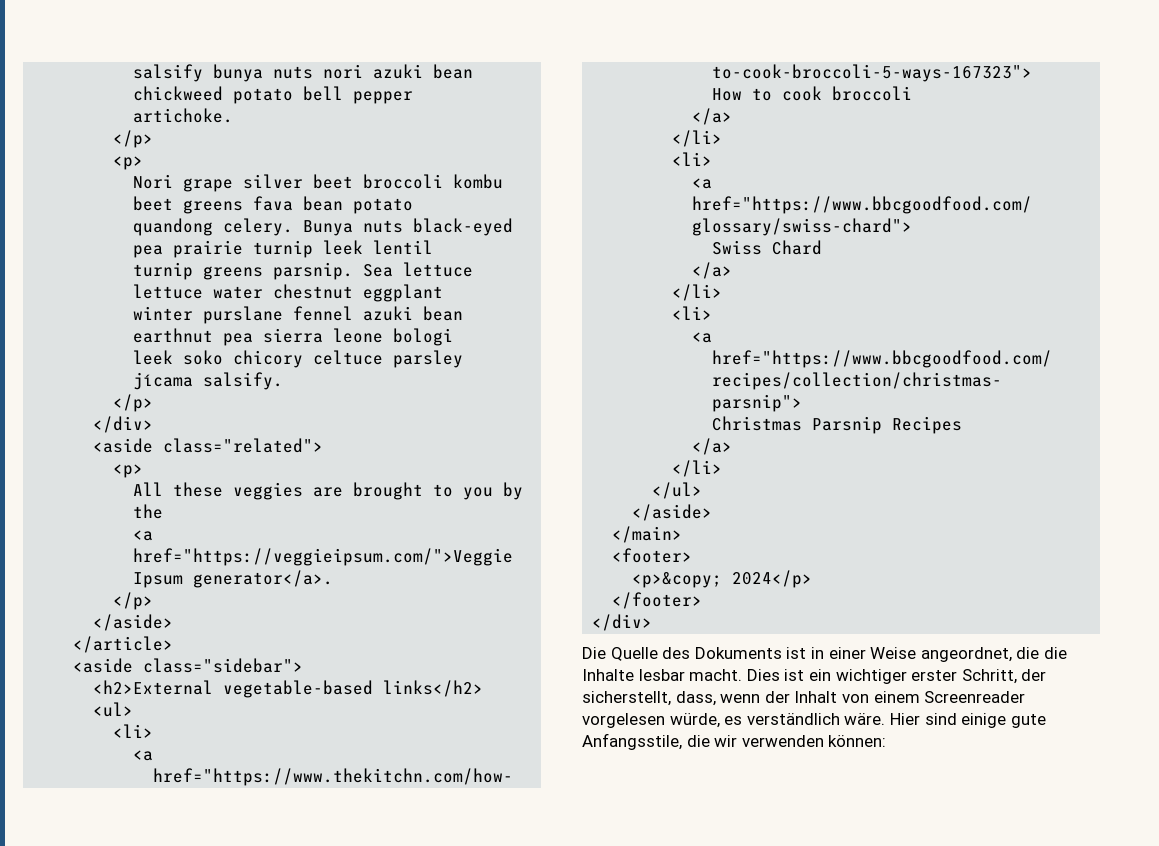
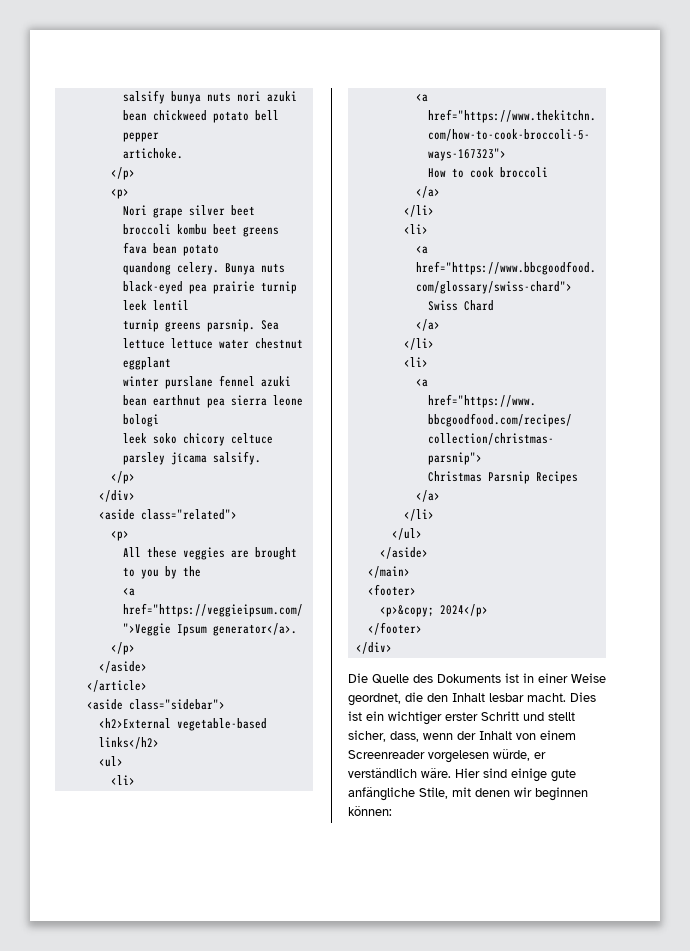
[920,647,1067,662] [582,669,634,681] angeordnet, die die Inhalte -> [348,692,485,706] geordnet, die den Inhalt
[961,669,1047,684] [582,691,671,706] Schritt, der sicherstellt, -> [481,711,575,721] [348,730,386,742] Schritt und stellt sicher,
[724,716,743,725] es -> [534,752,546,759] er
[582,733,824,750] Anfangsstile, die wir verwenden -> [348,787,588,801] anfängliche Stile, mit denen wir beginnen

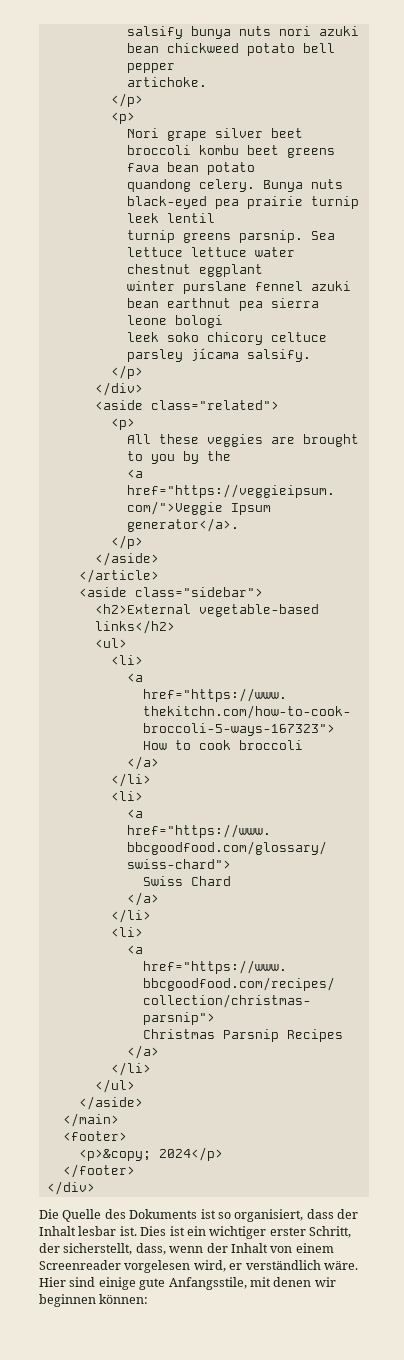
[523,673,606,683] [348,692,448,706] in einer Weise geordnet, die den -> [217,1209,358,1222] so organisiert, dass der
[527,693,566,702] macht. -> [119,1226,137,1236] ist.
[481,711,575,721] [348,730,386,742] Schritt und stellt sicher, -> [309,1226,351,1238] [39,1243,133,1255] Schritt, der sicherstellt,
[493,749,530,761] würde, -> [193,1260,226,1272] wird,
[348,787,448,801] anfängliche Stile, -> [168,1277,247,1290] Anfangsstile,

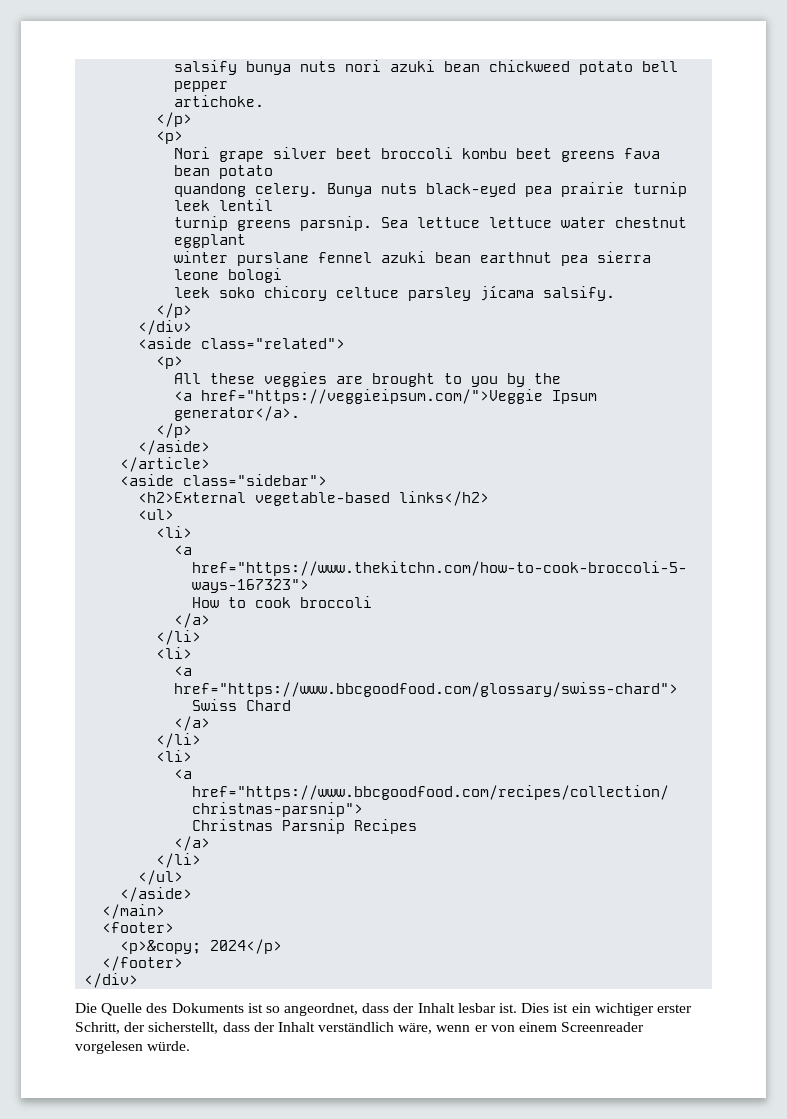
[234,1209,304,1222] organisiert, -> [284,1003,359,1016] angeordnet,
[135,1243,334,1255] [39,1260,358,1273] [39,1277,336,1290] [39,1294,149,1307] dass, wenn der Inhalt von einem Screenreader vorgelesen wird, er verständlich wäre. Hier sind einige gute Anfangsstile, mit denen wir beginnen können: -> [222,1022,645,1034] [75,1041,191,1054] dass der Inhalt verständlich wäre, wenn er von einem Screenreader vorgelesen würde.

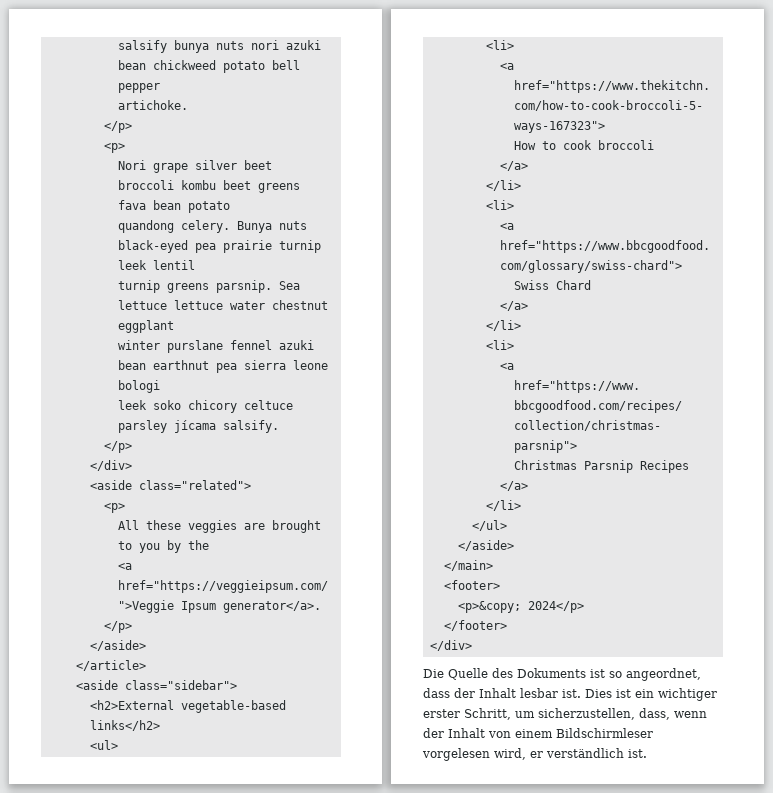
[124,1022,645,1034] [75,1041,191,1054] der sicherstellt, dass der Inhalt verständlich wäre, wenn er von einem Screenreader vorgelesen würde. -> [515,708,707,720] [423,728,653,738] [422,748,647,761] um sicherzustellen, dass, wenn der Inhalt von einem Bildschirmleser vorgelesen wird, er verständlich ist.

